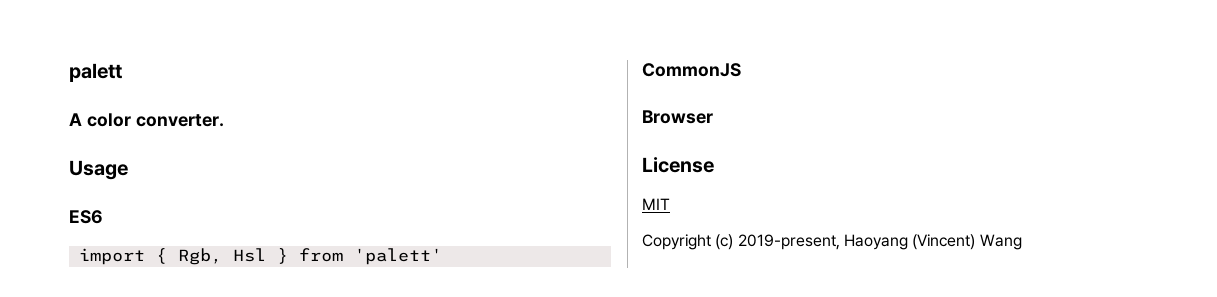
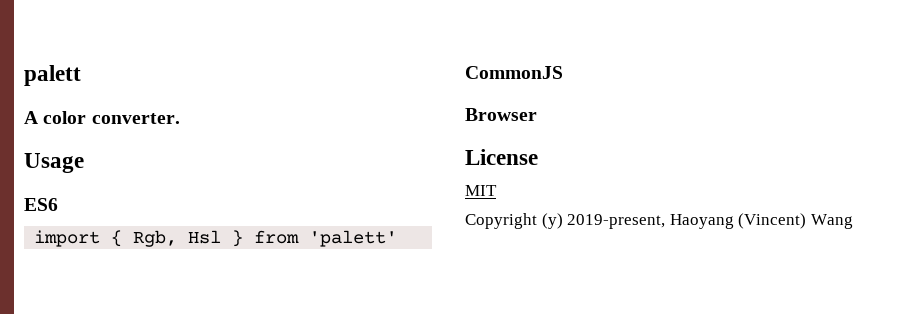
[715,234,734,250] (c) -> [541,213,563,229] (y)

